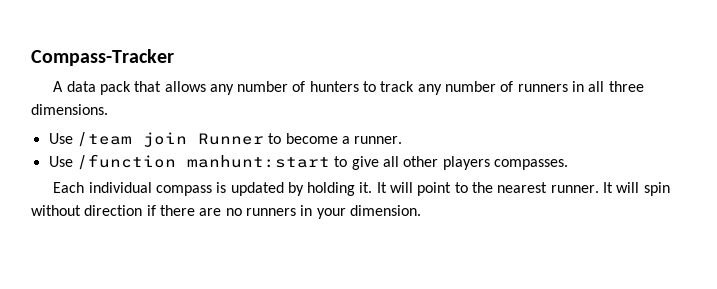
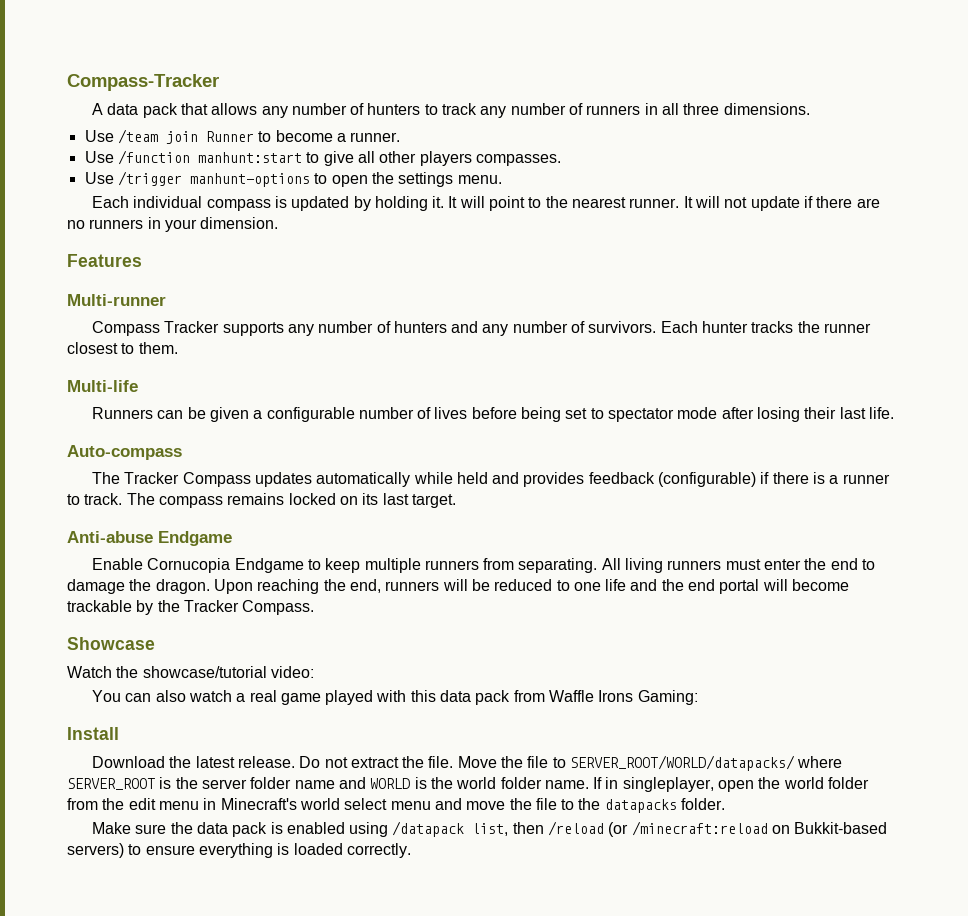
(568, 164) none -> [84,171,502,187] // Use /trigger manhunt-options to open the settings menu.
[643,182,670,196] [31,205,143,216] spin without direction -> [724,196,800,211] not update
(421, 210) none -> [67,254,142,267] [67,294,166,306] [91,321,872,336] [67,342,178,354] [67,380,138,392] [91,407,895,422] [67,445,182,460] [91,472,890,487] [67,493,456,508] [67,531,232,546] [91,558,876,573] [67,579,850,594] [67,600,315,615] [67,637,155,650] [67,666,314,678] [91,690,698,705] [67,727,119,740] [91,755,843,771] [67,777,870,792] [67,798,726,813] [91,821,888,837] [67,843,411,858] // Features // Multi-runner // Compass Tracker supports any number of hunters and any number of survivors. Each hunter tracks the runner closest to them. // Multi-life // Runners can be given a configurable number of lives before being set to spectator mode after losing their last life. // Auto-compass // The Tracker Compass updates automatically while held and provides feedback (configurable) if there is a runner to track. The compass remains locked on its last target. // Anti-abuse Endgame // Enable Cornucopia Endgame to keep multiple runners from separating. All living runners must enter the end to damage the dragon. Upon reaching the end, runners will be reduced to one life and the end portal will become trackable by the Tracker Compass. // Showcase // Watch the showcase/tutorial video: // You can also watch a real game played with this data pack from Waffle Irons Gaming: // Install // Download the latest release. Do not extract the file. Move the file to SERVER_ROOT/WORLD/datapacks/ where SERVER_ROOT is the server folder name and WORLD is the world folder name. If in singleplayer, open the world folder from the edit menu in Minecraft's world select menu and move the file to the datapacks folder. // Make sure the data pack is enabled using /datapack list, then /reload (or /minecraft:reload on Bukkit-based servers) to ensure everything is loaded correctly.

